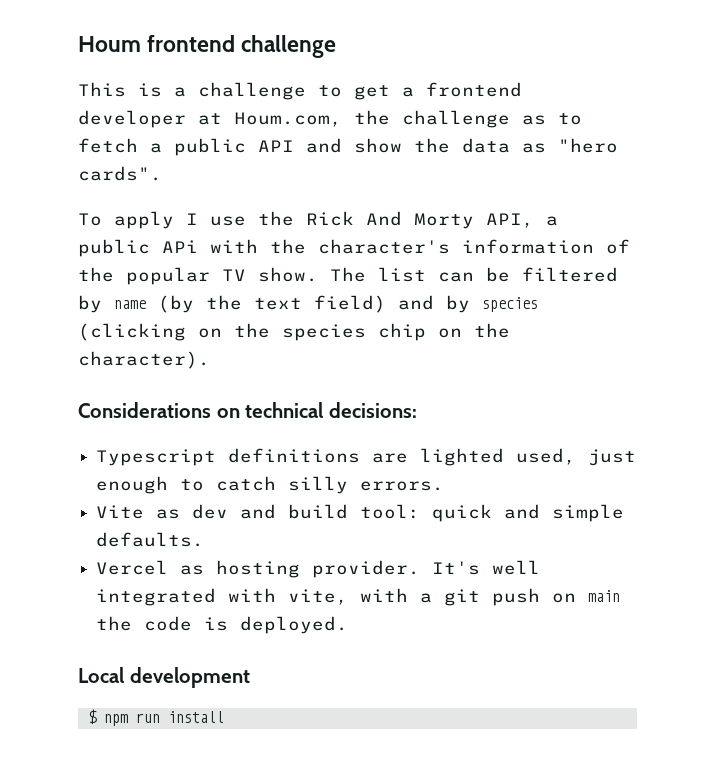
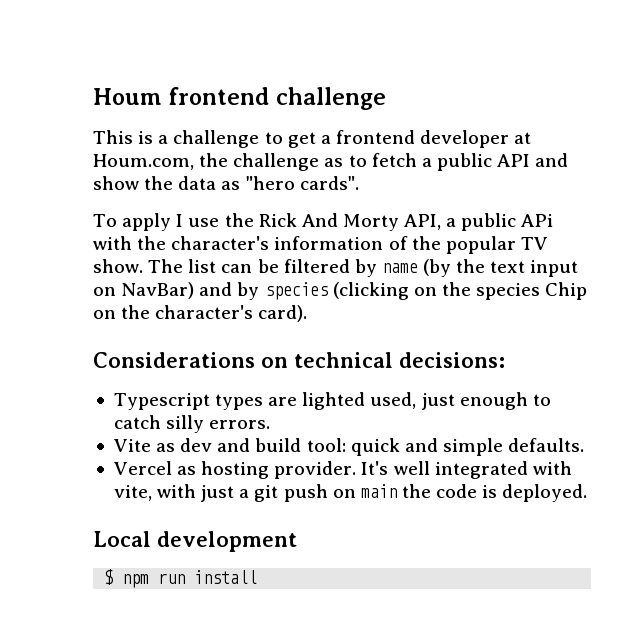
[314,295,386,313] field) -> [530,260,579,277] [93,282,195,299] input on NavBar)
[378,323,510,341] [78,351,210,369] chip on the character). -> [545,282,588,300] [93,305,308,322] Chip on the character's card).
[228,448,361,463] definitions -> [215,394,264,410] types
(409, 595) none -> [201,485,235,502] just

